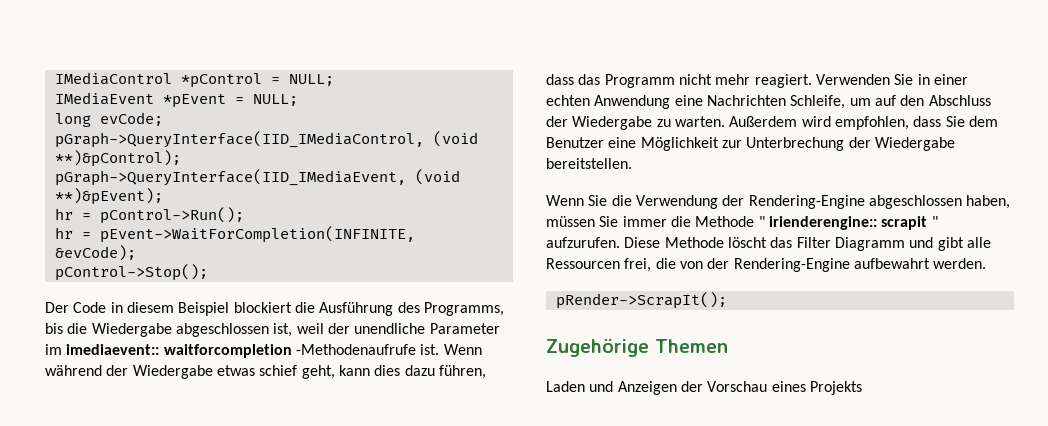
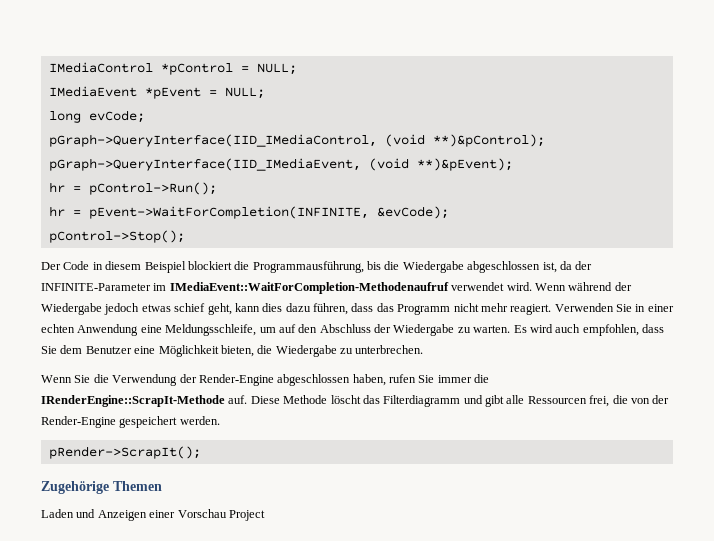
[319,302,504,316] Ausführung des Programms, -> [252,261,364,273] Programmausführung,
[296,323,500,334] [45,344,440,358] weil der unendliche Parameter im imediaevent:: waitforcompletion -Methodenaufrufe ist. -> [559,261,593,270] [41,282,532,294] da der INFINITE-Parameter im IMediaEvent::WaitForCompletion-Methodenaufruf verwendet wird.
(213, 372) none -> [104,303,140,315] jedoch
[706,95,846,109] Nachrichten Schleife, -> [165,324,257,336] Meldungsschleife,
[729,116,831,127] Außerdem wird -> [513,324,581,333] Es wird auch
[721,137,955,151] [546,158,632,169] zur Unterbrechung der Wiedergabe bereitstellen. -> [220,345,424,357] bieten, die Wiedergabe zu unterbrechen.
[748,195,865,209] Rendering-Engine -> [198,374,274,386] Render-Engine
[546,216,595,227] müssen -> [389,374,416,383] rufen
[695,216,938,230] [546,237,620,248] Methode " irienderengine:: scrapit " aufzurufen. -> [41,395,248,407] IRenderEngine::ScrapIt-Methode auf.
[796,237,905,251] Filter Diagramm -> [383,395,461,407] Filterdiagramm
[733,258,930,272] Rendering-Engine aufbewahrt -> [41,416,178,428] Render-Engine gespeichert
[680,381,862,395] der Vorschau eines Projekts -> [149,509,265,521] einer Vorschau Project

